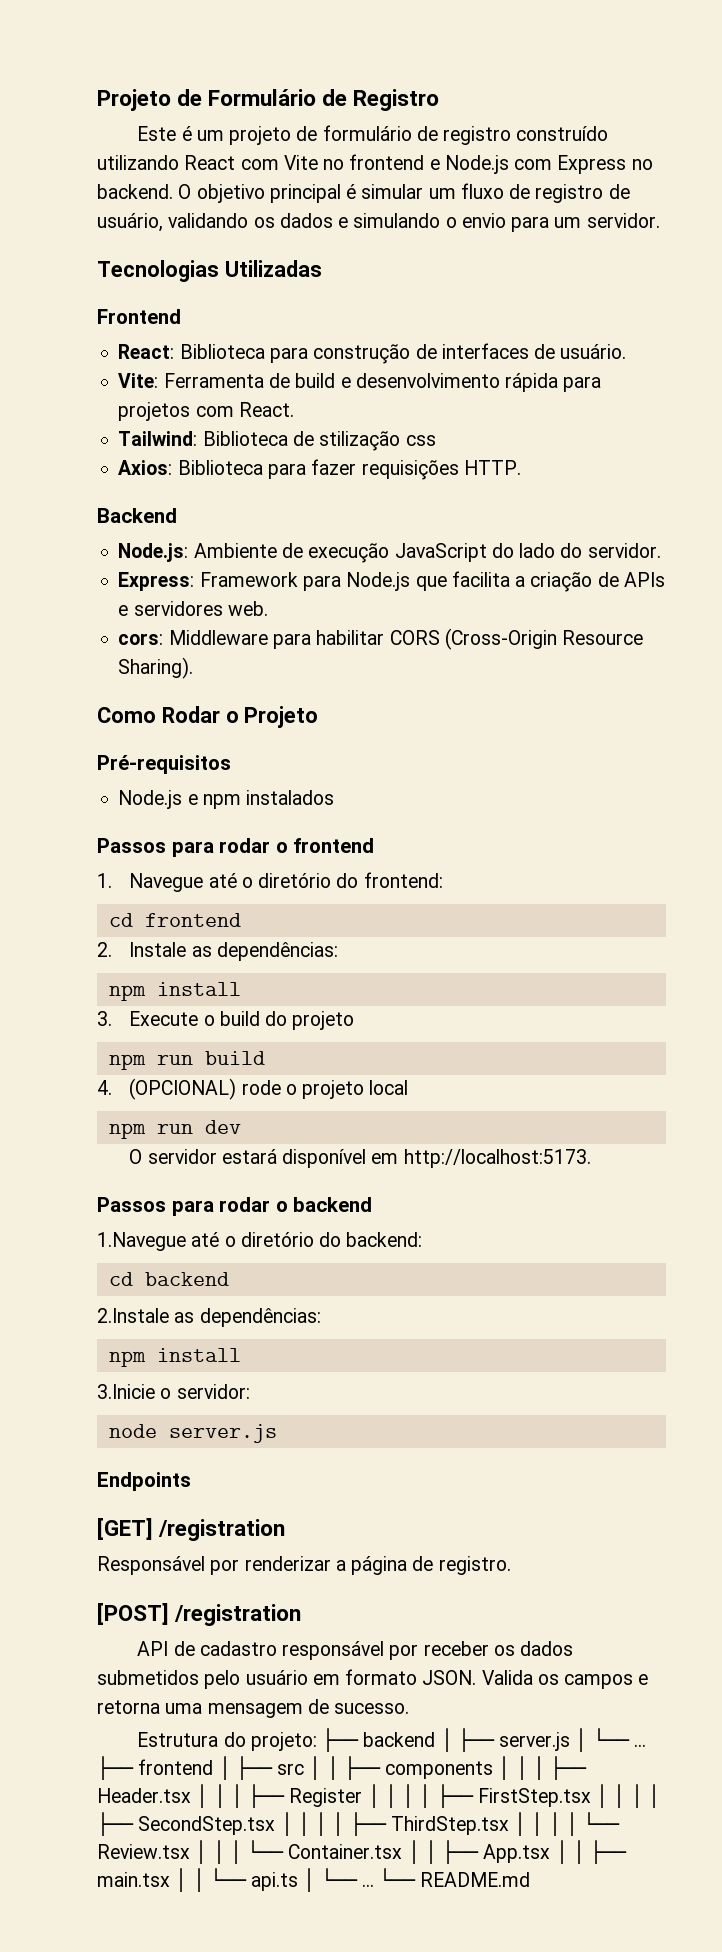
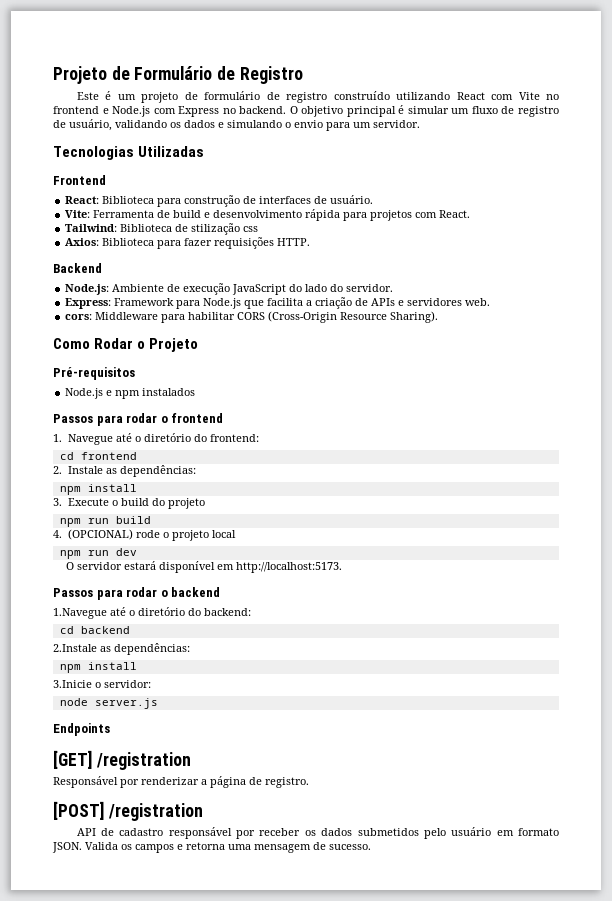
[137,1728,646,1752] [97,1756,588,1780] [97,1784,660,1808] [97,1812,621,1836] [97,1840,628,1864] [97,1868,531,1892] // Estrutura do projeto: ├── backend │ ├── server.js │ └── ... ├── frontend │ ├── src │ │ ├── components │ │ │ ├── Header.tsx │ │ │ ├── Register │ │ │ │ ├── FirstStep.tsx │ │ │ │ ├── SecondStep.tsx │ │ │ │ ├── ThirdStep.tsx │ │ │ │ └── Review.tsx │ │ │ └── Container.tsx │ │ ├── App.tsx │ │ ├── main.tsx │ │ └── api.ts │ └── ... └── README.md -> (371, 847) none

